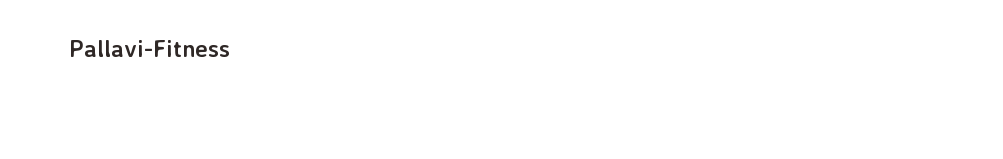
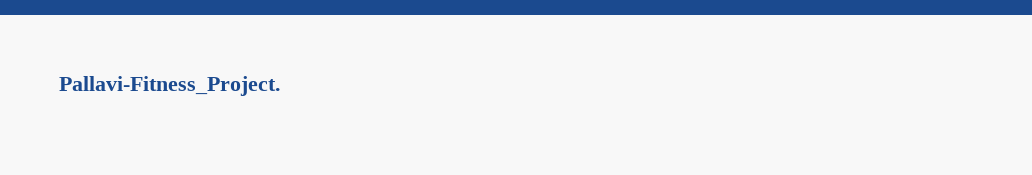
[69,40,230,57] Pallavi-Fitness -> [59,76,281,96] Pallavi-Fitness_Project.

